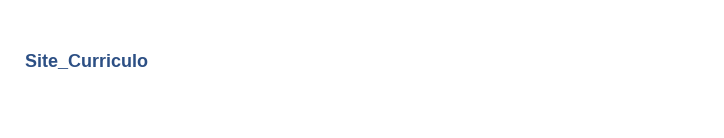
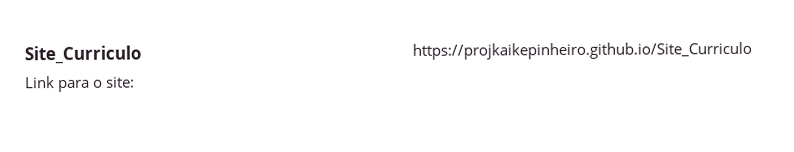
(148, 61) none -> [24,76,136,93] [412,41,752,60] // Link para o site: https://projkaikepinheiro.github.io/Site_Curriculo

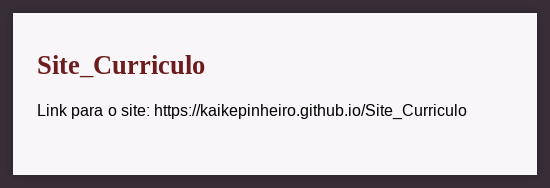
[412,41,752,60] https://projkaikepinheiro.github.io/Site_Curriculo -> [154,104,468,120] https://kaikepinheiro.github.io/Site_Curriculo

